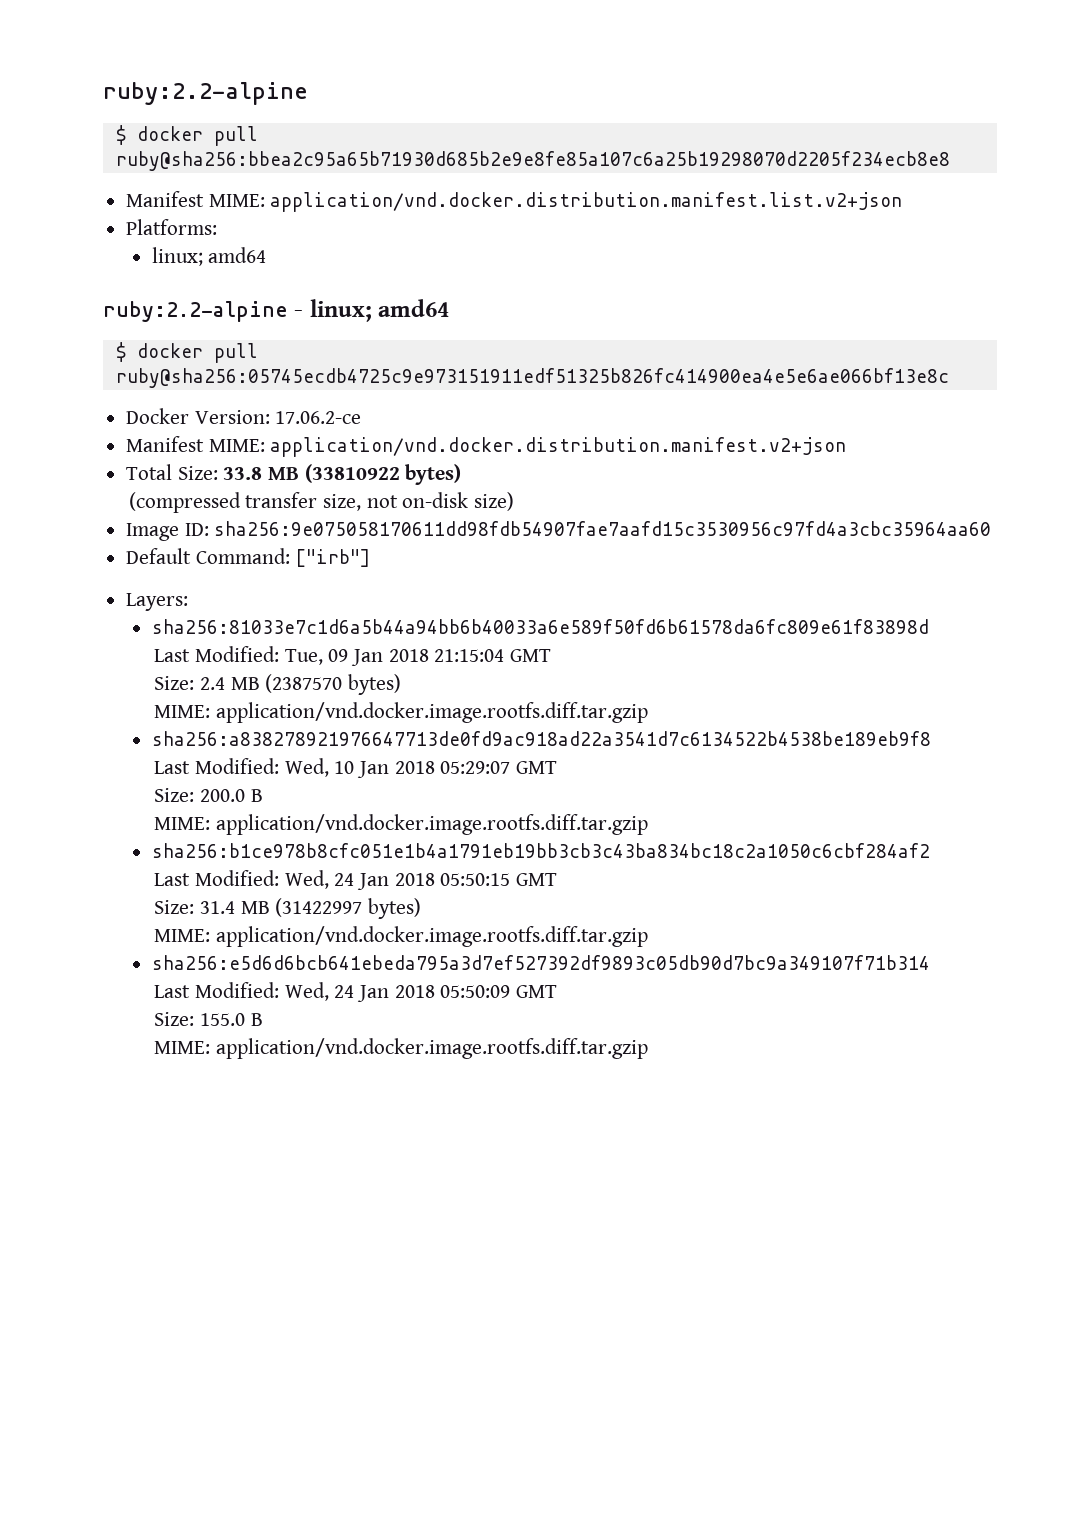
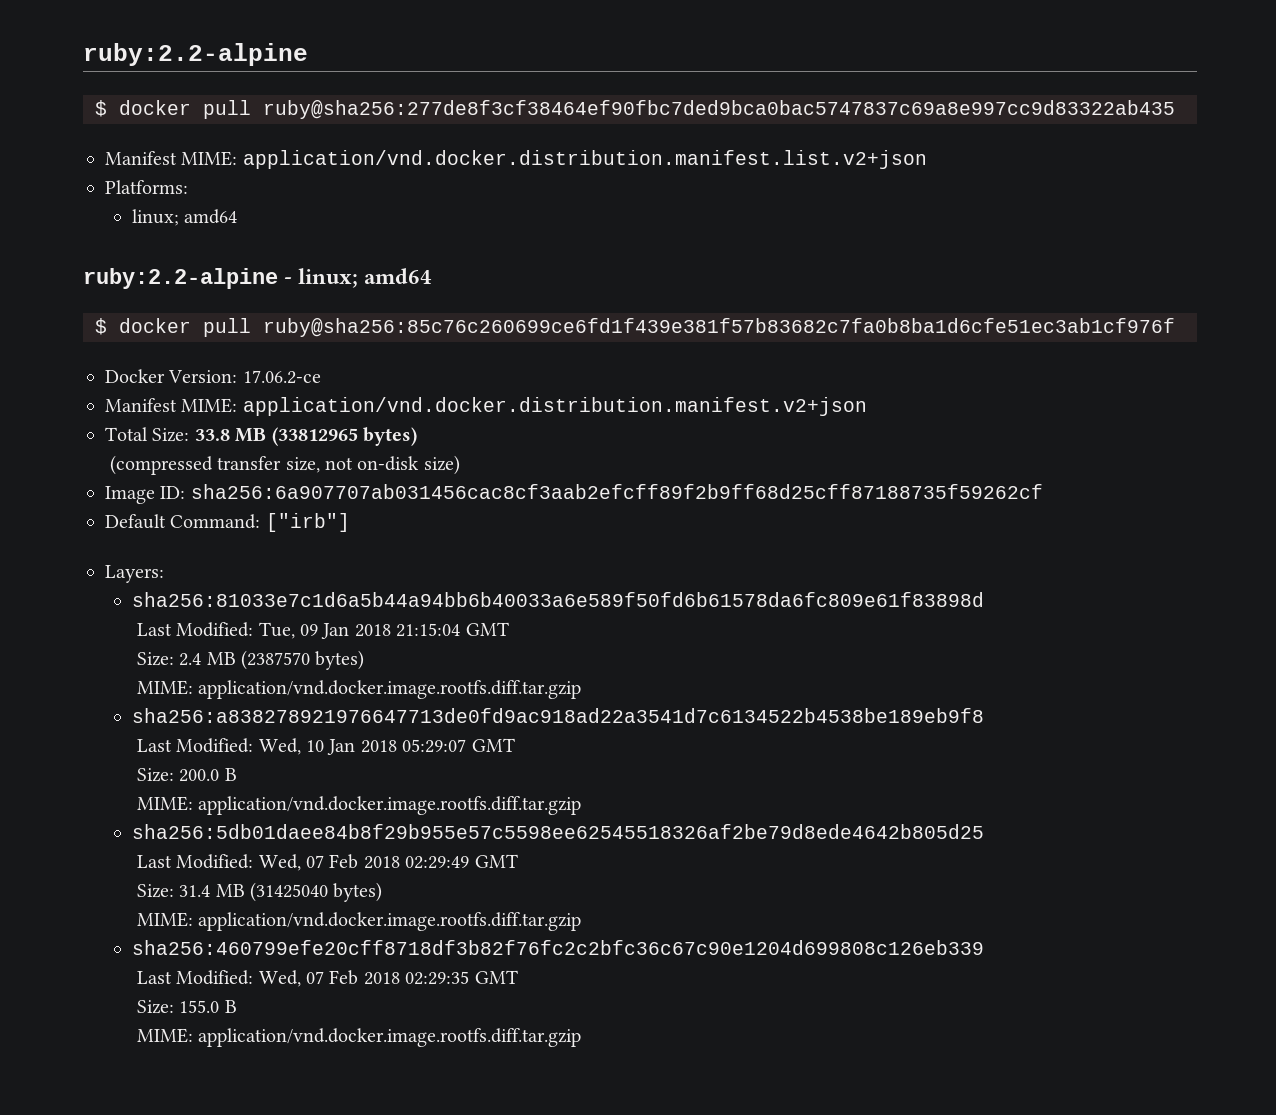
[115,151,950,171] ruby@sha256:bbea2c95a65b71930d685b2e9e8fe85a107c6a25b19298070d2205f234ecb8e8 -> [263,100,1175,119] ruby@sha256:277de8f3cf38464ef90fbc7ded9bca0bac5747837c69a8e997cc9d83322ab435
[115,368,949,388] ruby@sha256:05745ecdb4725c9e973151911edf51325b826fc414900ea4e5e6ae066bf13e8c -> [263,318,1175,337] ruby@sha256:85c76c260699ce6fd1f439e381f57b83682c7fa0b8ba1d6cfe51ec3ab1cf976f
[304,464,400,483] (33810922 -> [271,427,358,446] (33812965
[214,521,992,536] sha256:9e075058170611dd98fdb54907fae7aafd15c3530956c97fd4a3cbc35964aa60 -> [190,484,1043,499] sha256:6a907707ab031456cac8cf3aab2efcff89f2b9ff68d25cff87188735f59262cf
[151,843,930,858] [154,870,511,890] sha256:b1ce978b8cfc051e1b4a1791eb19bb3cb3c43ba834bc18c2a1050c6cbf284af2 // Last Modified: Wed, 24 Jan 2018 05:50:15 -> [131,824,984,839] [136,854,470,871] sha256:5db01daee84b8f29b955e57c5598ee62545518326af2be79d8ede4642b805d25 // Last Modified: Wed, 07 Feb 2018 02:29:49
[275,898,421,919] [154,926,648,947] [151,955,930,970] [154,982,511,1002] (31422997 bytes) // MIME: application/vnd.docker.image.rootfs.diff.tar.gzip // sha256:e5d6d6bcb641ebeda795a3d7ef527392df9893c05db90d7bc9a349107f71b314 // Last Modified: Wed, 24 Jan 2018 05:50:09 -> [249,882,383,902] [136,912,582,931] [131,940,984,955] [136,970,470,987] (31425040 bytes) // MIME: application/vnd.docker.image.rootfs.diff.tar.gzip // sha256:460799efe20cff8718df3b82f76fc2c2bfc36c67c90e1204d699808c126eb339 // Last Modified: Wed, 07 Feb 2018 02:29:35

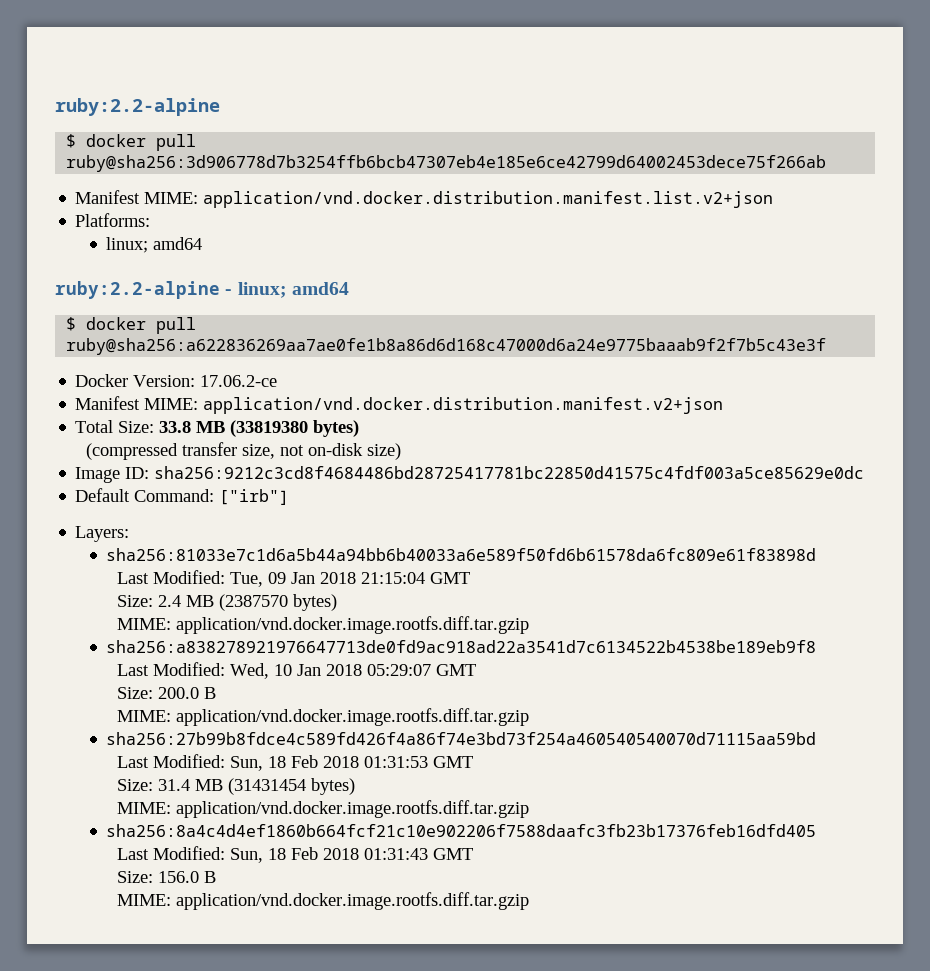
[263,100,1175,119] ruby@sha256:277de8f3cf38464ef90fbc7ded9bca0bac5747837c69a8e997cc9d83322ab435 -> [66,155,827,172] ruby@sha256:3d906778d7b3254ffb6bcb47307eb4e185e6ce42799d64002453dece75f266ab
[263,318,1175,337] ruby@sha256:85c76c260699ce6fd1f439e381f57b83682c7fa0b8ba1d6cfe51ec3ab1cf976f -> [66,338,827,355] ruby@sha256:a622836269aa7ae0fe1b8a86d6d168c47000d6a24e9775baaab9f2f7b5c43e3f
[271,427,358,446] (33812965 -> [230,420,309,437] (33819380
[190,484,1043,499] sha256:6a907707ab031456cac8cf3aab2efcff89f2b9ff68d25cff87188735f59262cf -> [154,466,865,479] sha256:9212c3cd8f4684486bd28725417781bc22850d41575c4fdf003a5ce85629e0dc
[131,824,984,839] [136,854,470,871] sha256:5db01daee84b8f29b955e57c5598ee62545518326af2be79d8ede4642b805d25 // Last Modified: Wed, 07 Feb 2018 02:29:49 -> [106,732,817,745] [117,754,429,771] sha256:27b99b8fdce4c589fd426f4a86f74e3bd73f254a460540540070d71115aa59bd // Last Modified: Sun, 18 Feb 2018 01:31:53
[249,882,383,902] [136,912,582,931] [131,940,984,955] [136,970,518,987] [136,1000,220,1014] (31425040 bytes) // MIME: application/vnd.docker.image.rootfs.diff.tar.gzip // sha256:460799efe20cff8718df3b82f76fc2c2bfc36c67c90e1204d699808c126eb339 // Last Modified: Wed, 07 Feb 2018 02:29:35 GMT // Size: 155.0 -> [228,778,356,795] [117,800,530,818] [106,824,817,837] [117,846,474,863] [117,871,200,883] (31431454 bytes) // MIME: application/vnd.docker.image.rootfs.diff.tar.gzip // sha256:8a4c4d4ef1860b664fcf21c10e902206f7588daafc3fb23b17376feb16dfd405 // Last Modified: Sun, 18 Feb 2018 01:31:43 GMT // Size: 156.0

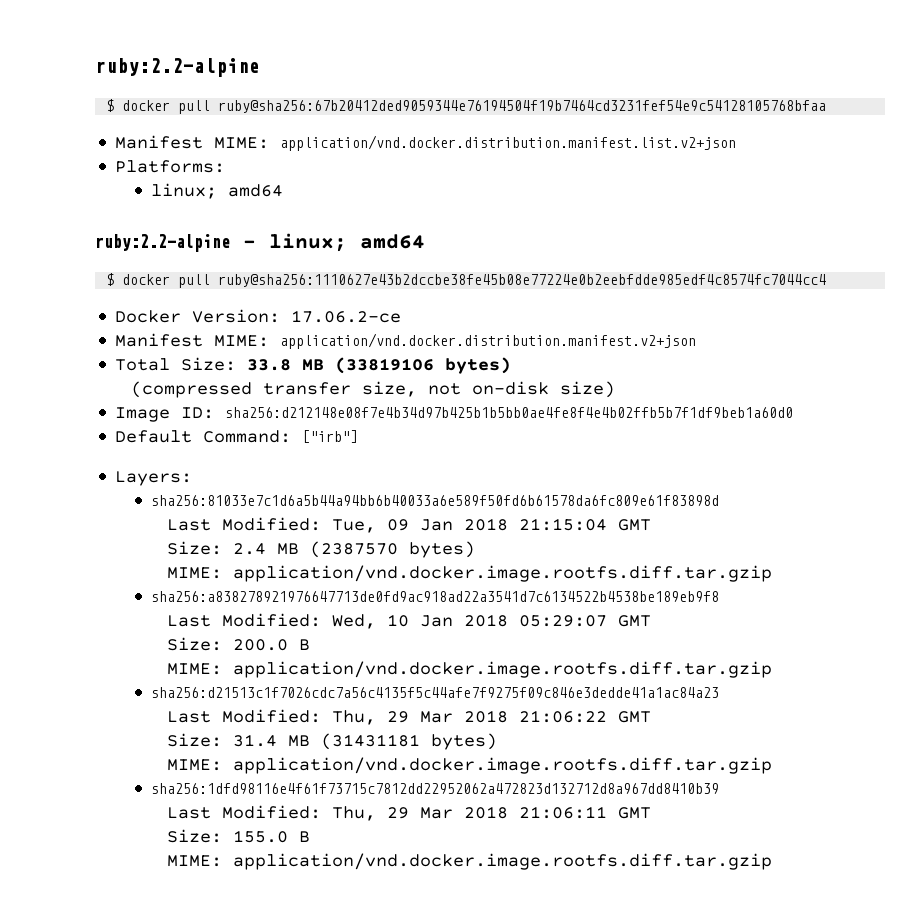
[66,155,827,172] ruby@sha256:3d906778d7b3254ffb6bcb47307eb4e185e6ce42799d64002453dece75f266ab -> [218,100,827,113] ruby@sha256:67b20412ded9059344e76194504f19b7464cd3231fef54e9c54128105768bfaa
[66,338,827,355] ruby@sha256:a622836269aa7ae0fe1b8a86d6d168c47000d6a24e9775baaab9f2f7b5c43e3f -> [218,274,827,287] ruby@sha256:1110627e43b2dccbe38fe45b08e77224e0b2eebfdde985edf4c8574fc7044cc4
[230,420,309,437] (33819380 -> [335,357,435,374] (33819106
[154,466,865,479] sha256:9212c3cd8f4684486bd28725417781bc22850d41575c4fdf003a5ce85629e0dc -> [225,407,794,418] sha256:d212148e08f7e4b34d97b425b1b5bb0ae4fe8f4e4b02ffb5b7f1df9beb1a60d0
[106,732,817,745] [117,754,429,771] sha256:27b99b8fdce4c589fd426f4a86f74e3bd73f254a460540540070d71115aa59bd // Last Modified: Sun, 18 Feb 2018 01:31:53 -> [151,687,720,698] [167,709,608,725] sha256:d21513c1f7026cdc7a56c4135f5c44afe7f9275f09c846e3dedde41a1ac84a23 // Last Modified: Thu, 29 Mar 2018 21:06:22
[228,778,356,795] [117,800,530,818] [106,824,817,837] [117,846,474,863] [117,871,200,883] (31431454 bytes) // MIME: application/vnd.docker.image.rootfs.diff.tar.gzip // sha256:8a4c4d4ef1860b664fcf21c10e902206f7588daafc3fb23b17376feb16dfd405 // Last Modified: Sun, 18 Feb 2018 01:31:43 GMT // Size: 156.0 -> [321,733,498,750] [167,757,773,774] [151,783,720,794] [167,805,652,821] [167,829,289,843] (31431181 bytes) // MIME: application/vnd.docker.image.rootfs.diff.tar.gzip // sha256:1dfd98116e4f61f73715c7812dd22952062a472823d132712d8a967dd8410b39 // Last Modified: Thu, 29 Mar 2018 21:06:11 GMT // Size: 155.0

